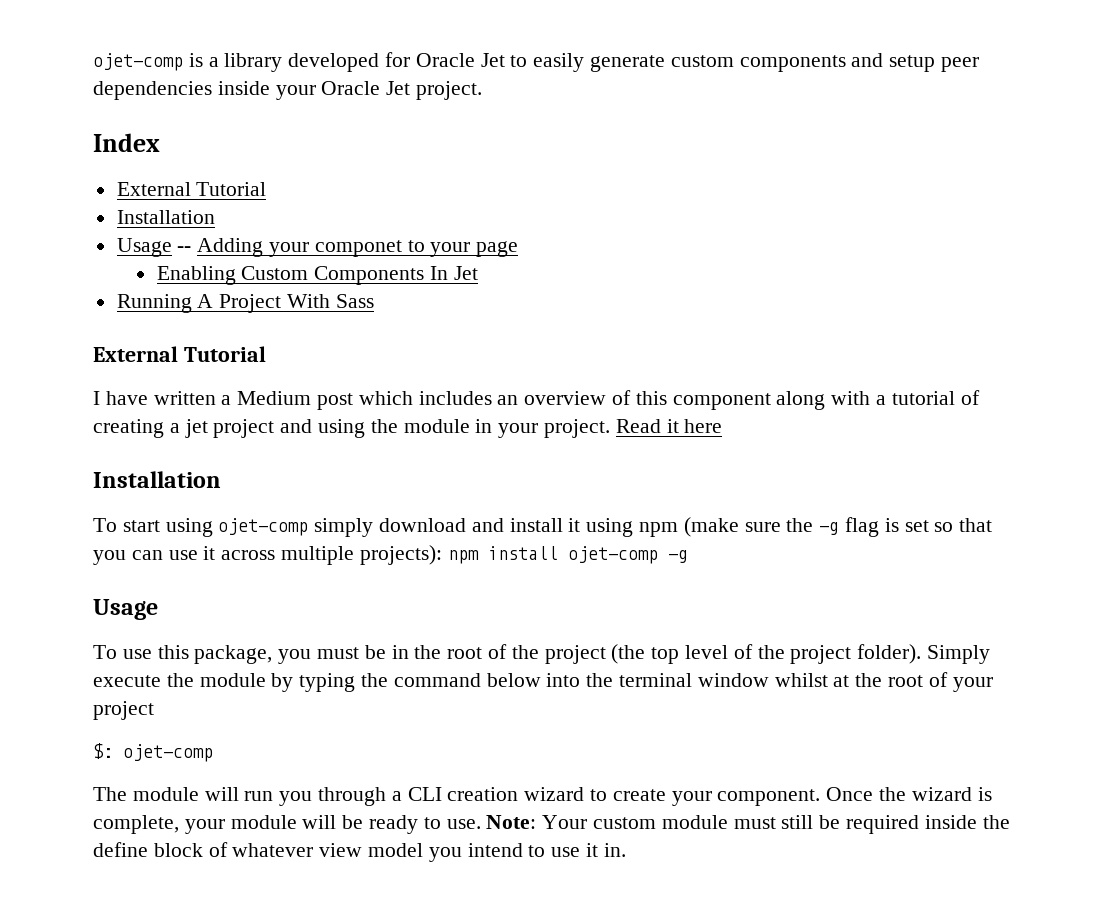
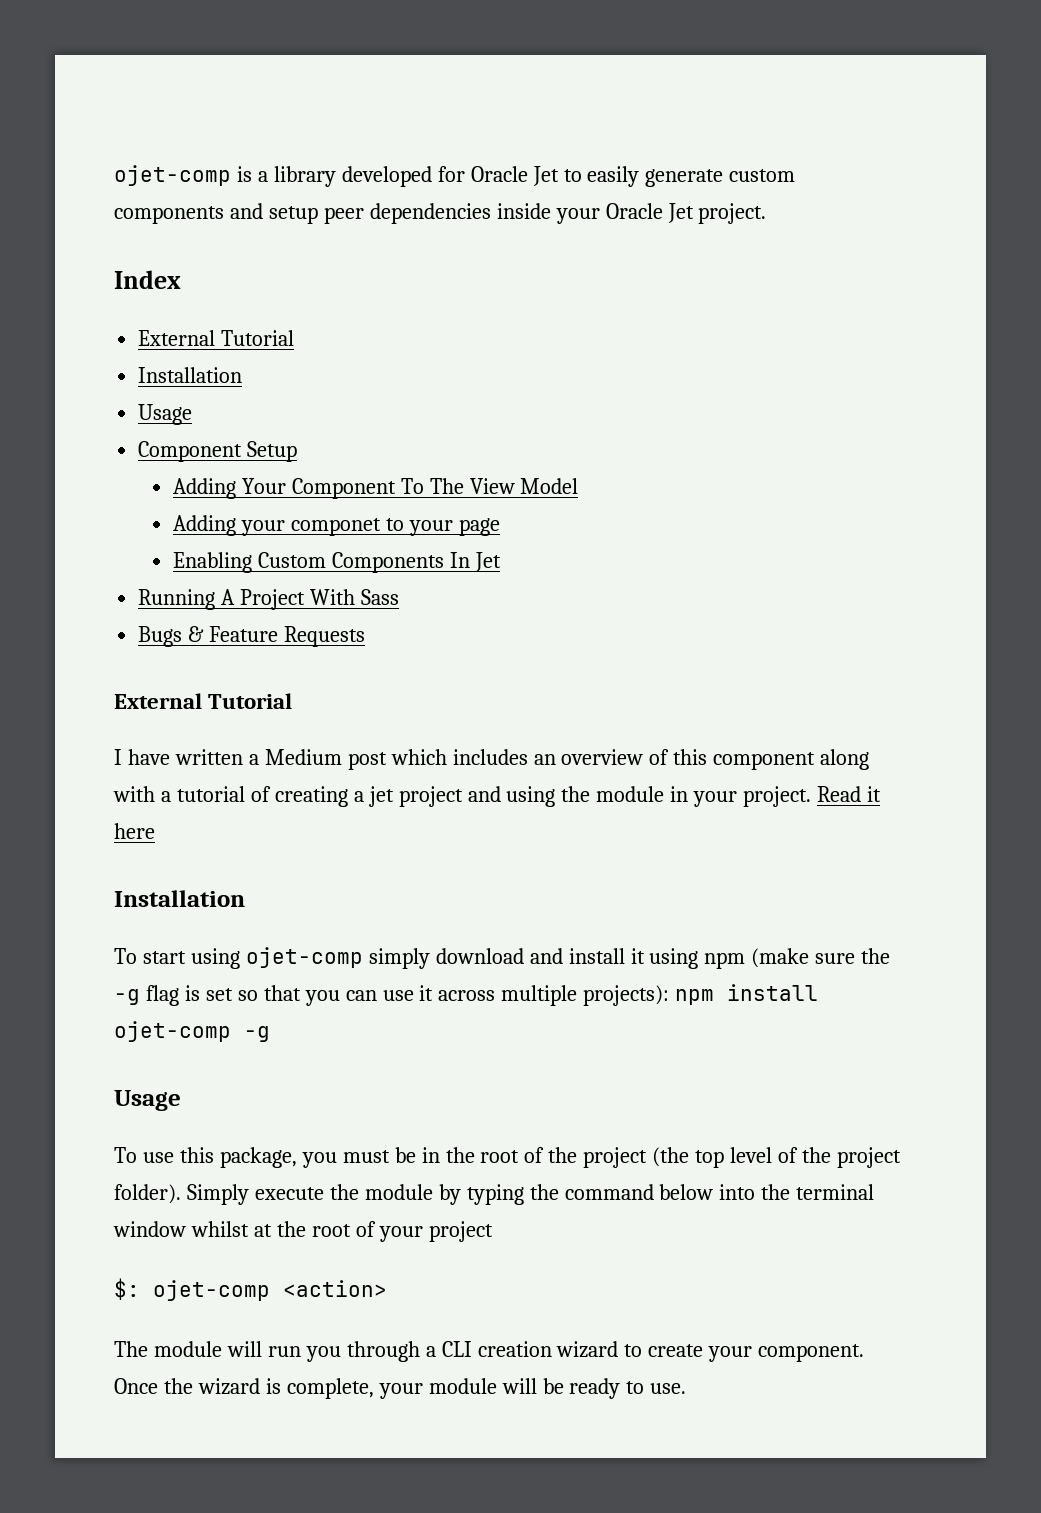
[177,246,192,252] -- -> [138,441,298,462] [172,478,579,499] // Component Setup // Adding Your Component To The View Model //
(374, 301) none -> [138,626,366,647] // Bugs & Feature Requests
(213, 753) none -> [283,1280,387,1297] <action>
[486,815,1010,834] [93,842,626,862] Note: Your custom module must still be required inside the define block of whatever view model you intend to use it in. -> (687, 1388) none

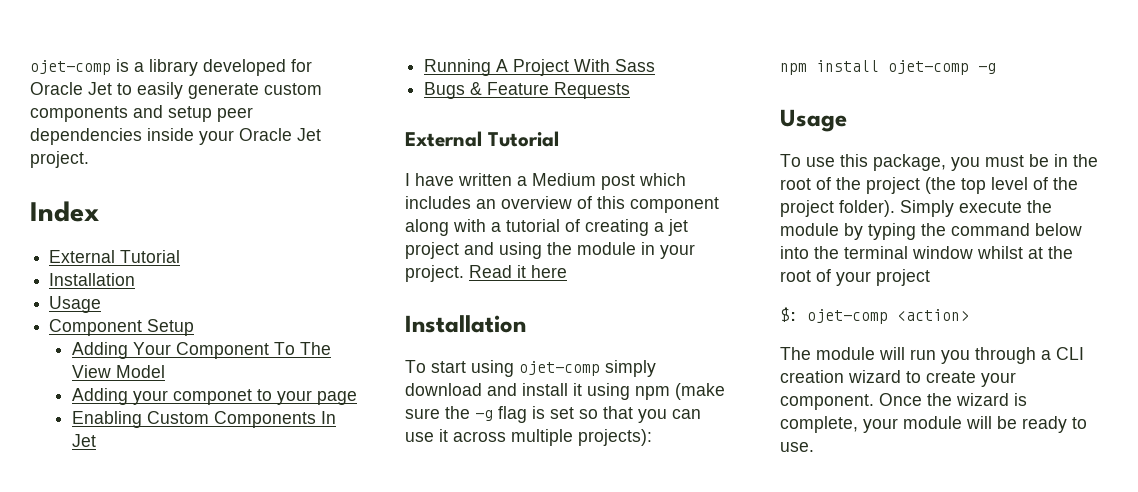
(670, 995) none -> (652, 437) //

